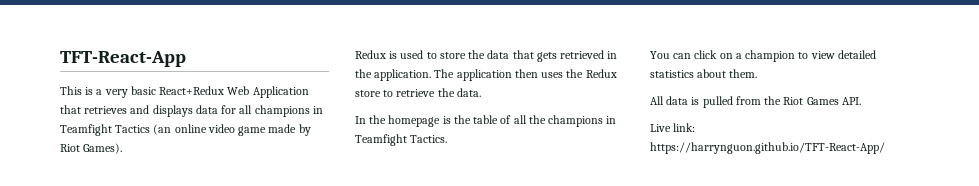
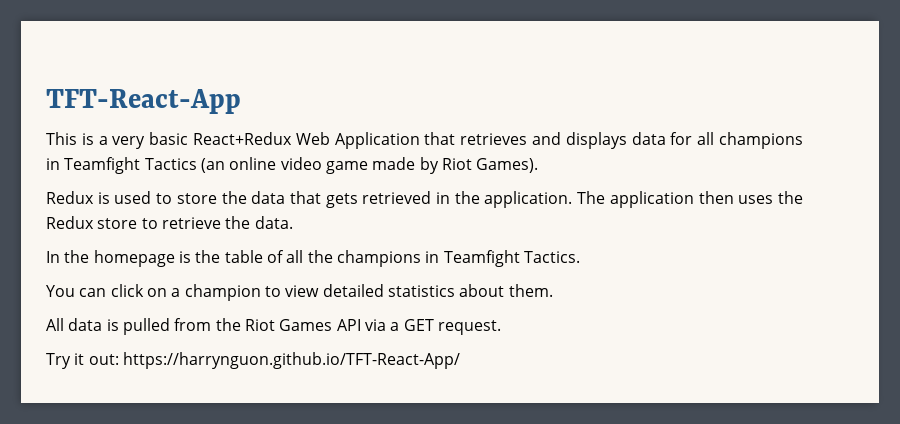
[841,97,861,105] [650,123,696,132] API. // Live link: -> [336,319,501,335] [46,353,119,369] API via a GET request. // Try it out:

